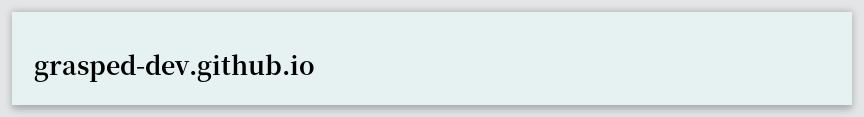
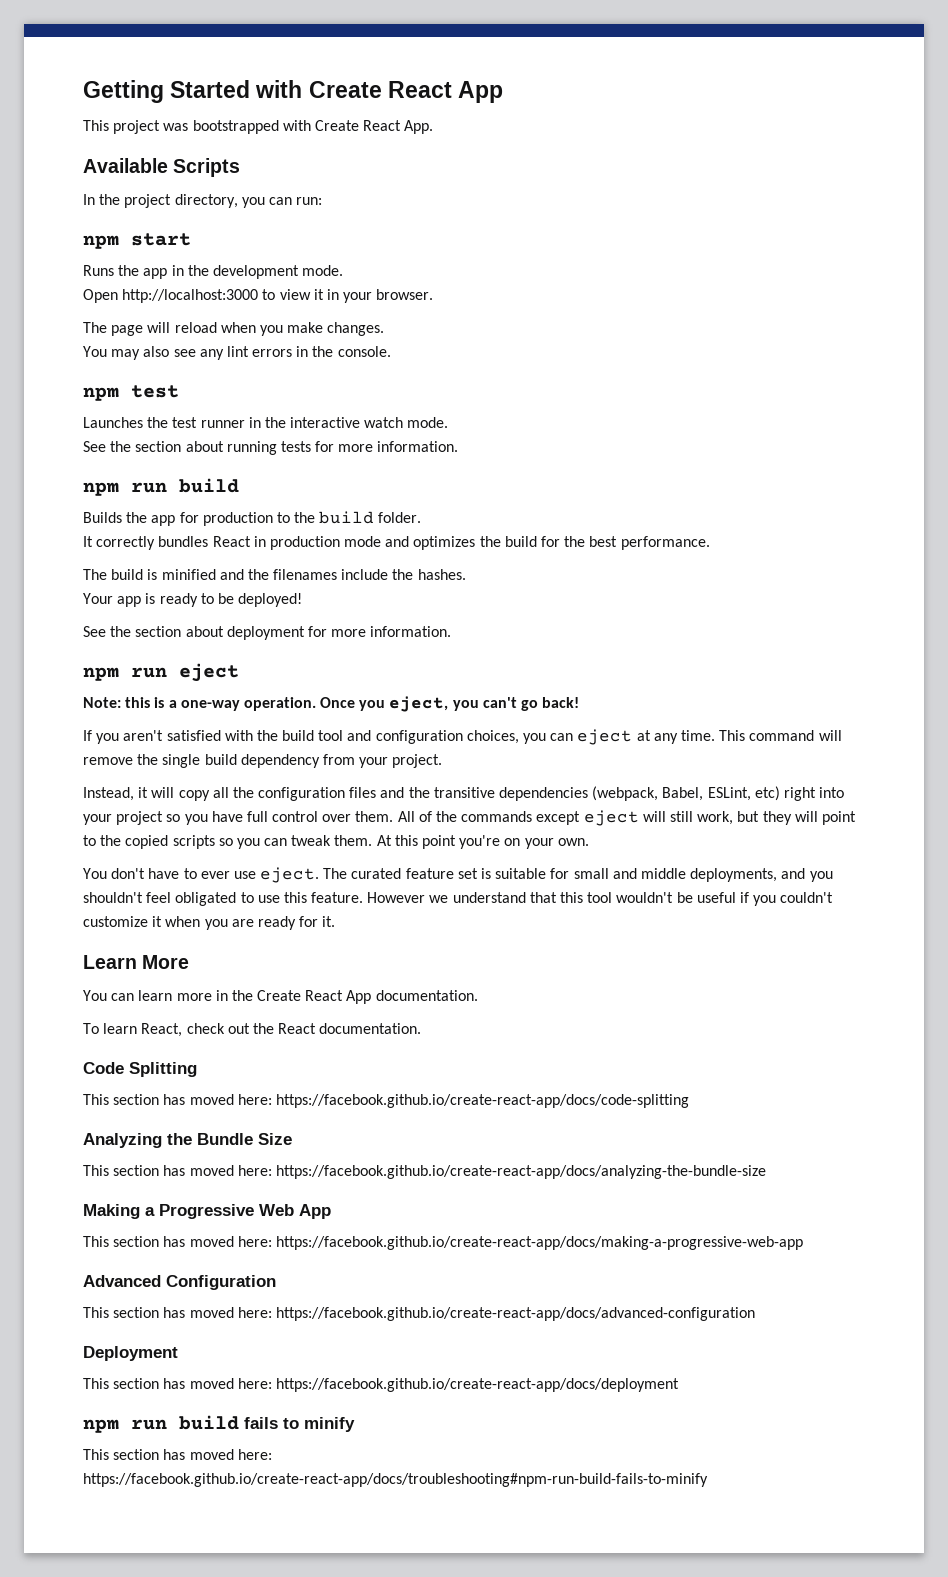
[34,54,315,82] grasped-dev.github.io -> [83,80,504,103] [83,120,434,134] [83,158,241,177] [83,194,323,208] [83,233,191,249] [83,265,344,279] [83,289,434,303] [83,322,385,336] [83,346,391,360] [83,385,179,401] [83,417,449,428] [83,441,459,455] [83,478,239,496] [83,511,422,526] [83,536,710,550] [83,569,466,580] [83,593,303,607] [83,626,452,640] [83,663,239,682] [83,696,580,712] [83,729,842,745] [83,754,443,768] [83,786,845,801] [83,810,856,826] [83,835,589,849] [83,867,833,883] [83,892,834,906] [83,916,336,930] [83,955,190,969] [83,990,478,1004] [83,1023,422,1037] [83,1062,197,1077] [83,1094,689,1108] [83,1133,292,1148] [83,1165,766,1179] [83,1204,331,1219] [83,1236,803,1250] [83,1275,276,1290] [83,1307,755,1321] [83,1346,178,1361] [83,1378,679,1392] [83,1415,355,1433] [83,1449,272,1460] [83,1473,708,1487] Getting Started with Create React App // This project was bootstrapped with Create React App. // Available Scripts // In the project directory, you can run: // npm start // Runs the app in the development mode. // Open http://localhost:3000 to view it in your browser. // The page will reload when you make changes. // You may also see any lint errors in the console. // npm test // Launches the test runner in the interactive watch mode. // See the section about running tests for more information. // npm run build // Builds the app for production to the build folder. // It correctly bundles React in production mode and optimizes the build for the best performance. // The build is minified and the filenames include the hashes. // Your app is ready to be deployed! // See the section about deployment for more information. // npm run eject // Note: this is a one-way operation. Once you eject, you can't go back! // If you aren't satisfied with the build tool and configuration choices, you can eject at any time. This command will remove the single build dependency from your project. // Instead, it will copy all the configuration files and the transitive dependencies (webpack, Babel, ESLint, etc) right into your project so you have full control over them. All of the commands except eject will still work, but they will point to the copied scripts so you can tweak them. At this point you're on your own. // You don't have to ever use eject. The curated feature set is suitable for small and middle deployments, and you shouldn't feel obligated to use this feature. However we understand that this tool wouldn't be useful if you couldn't customize it when you are ready for it. // Learn More // You can learn more in the Create React App documentation. // To learn React, check out the React documentation. // Code Splitting // This section has moved here: https://facebook.github.io/create-react-app/docs/code-splitting // Analyzing the Bundle Size // This section has moved here: https://facebook.github.io/create-react-app/docs/analyzing-the-bundle-size // Making a Progressive Web App // This section has moved here: https://facebook.github.io/create-react-app/docs/making-a-progressive-web-app // Advanced Configuration // This section has moved here: https://facebook.github.io/create-react-app/docs/advanced-configuration // Deployment // This section has moved here: https://facebook.github.io/create-react-app/docs/deployment // npm run build fails to minify // This section has moved here: https://facebook.github.io/create-react-app/docs/troubleshooting#npm-run-build-fails-to-minify

